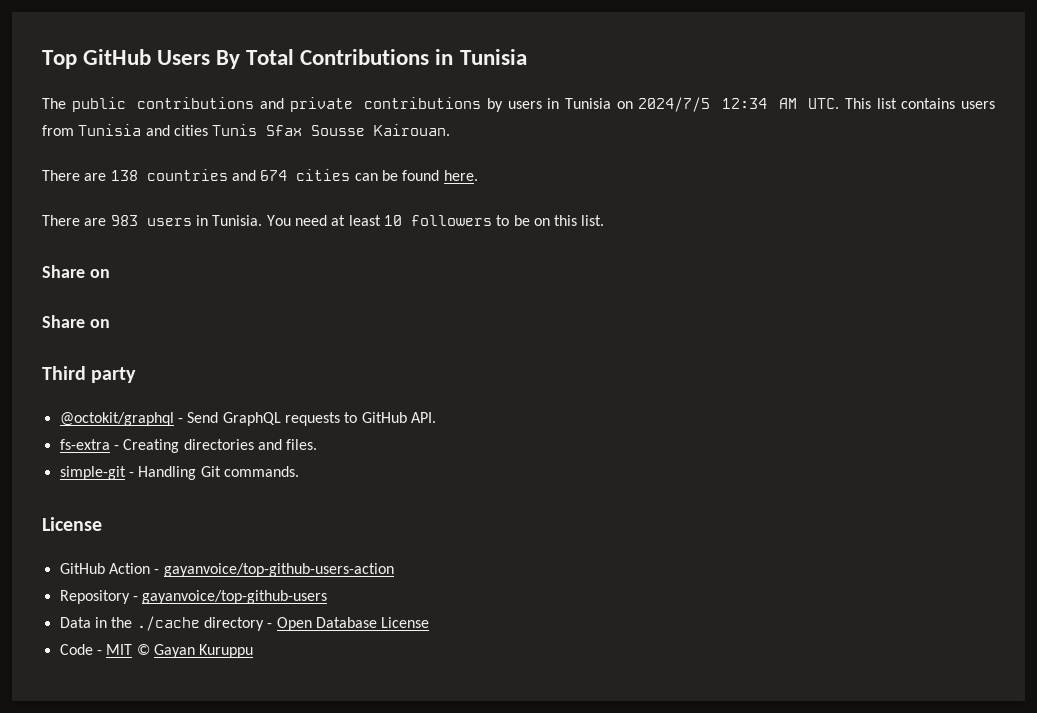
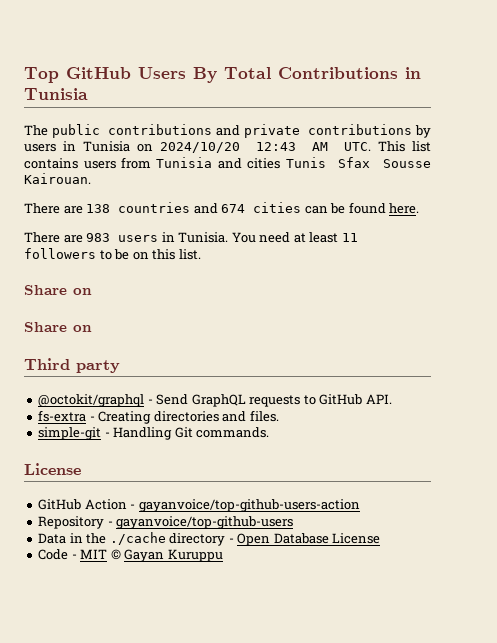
[638,97,767,112] 2024/7/5 12:34 -> [160,142,297,153] 2024/10/20 12:43
[383,215,402,226] 10 -> [341,233,358,242] 11

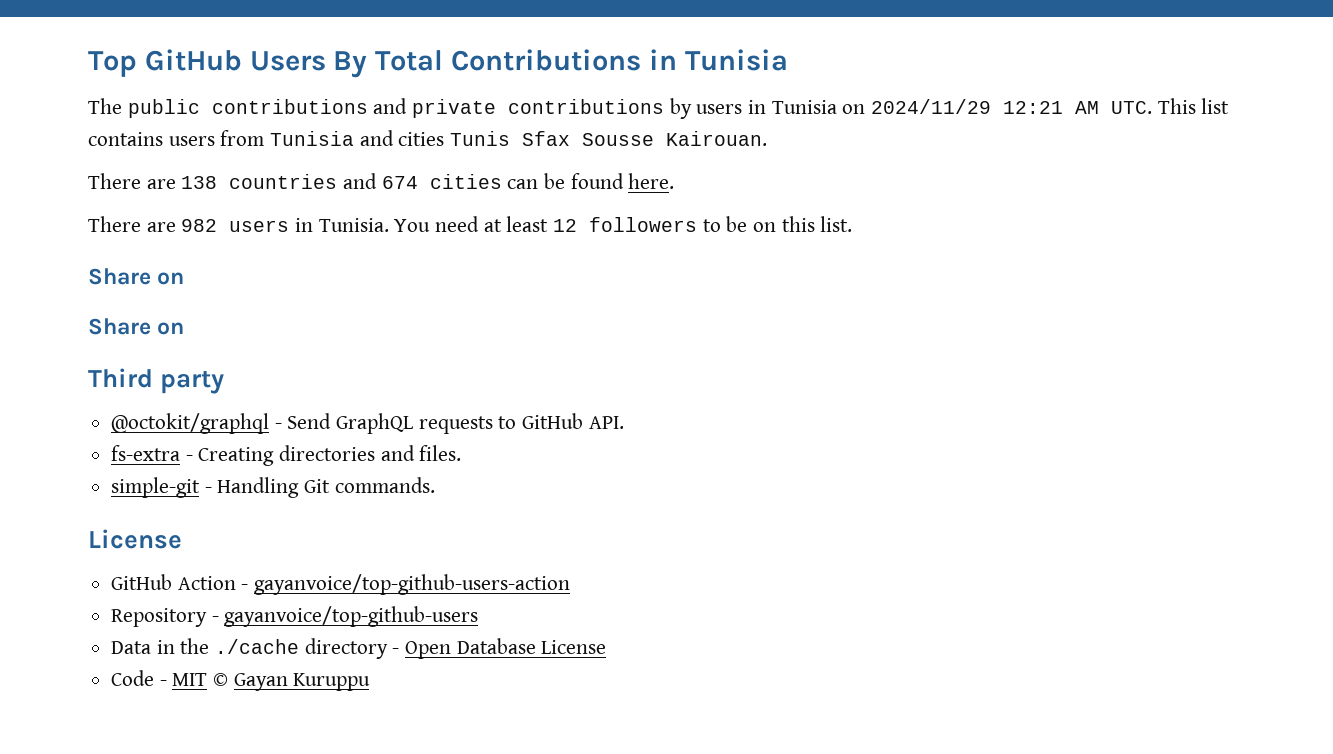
[160,142,297,153] 2024/10/20 12:43 -> [871,99,1064,114] 2024/11/29 12:21
[86,233,111,242] 983 -> [181,219,218,232] 982
[341,233,358,242] 11 -> [553,219,578,232] 12

